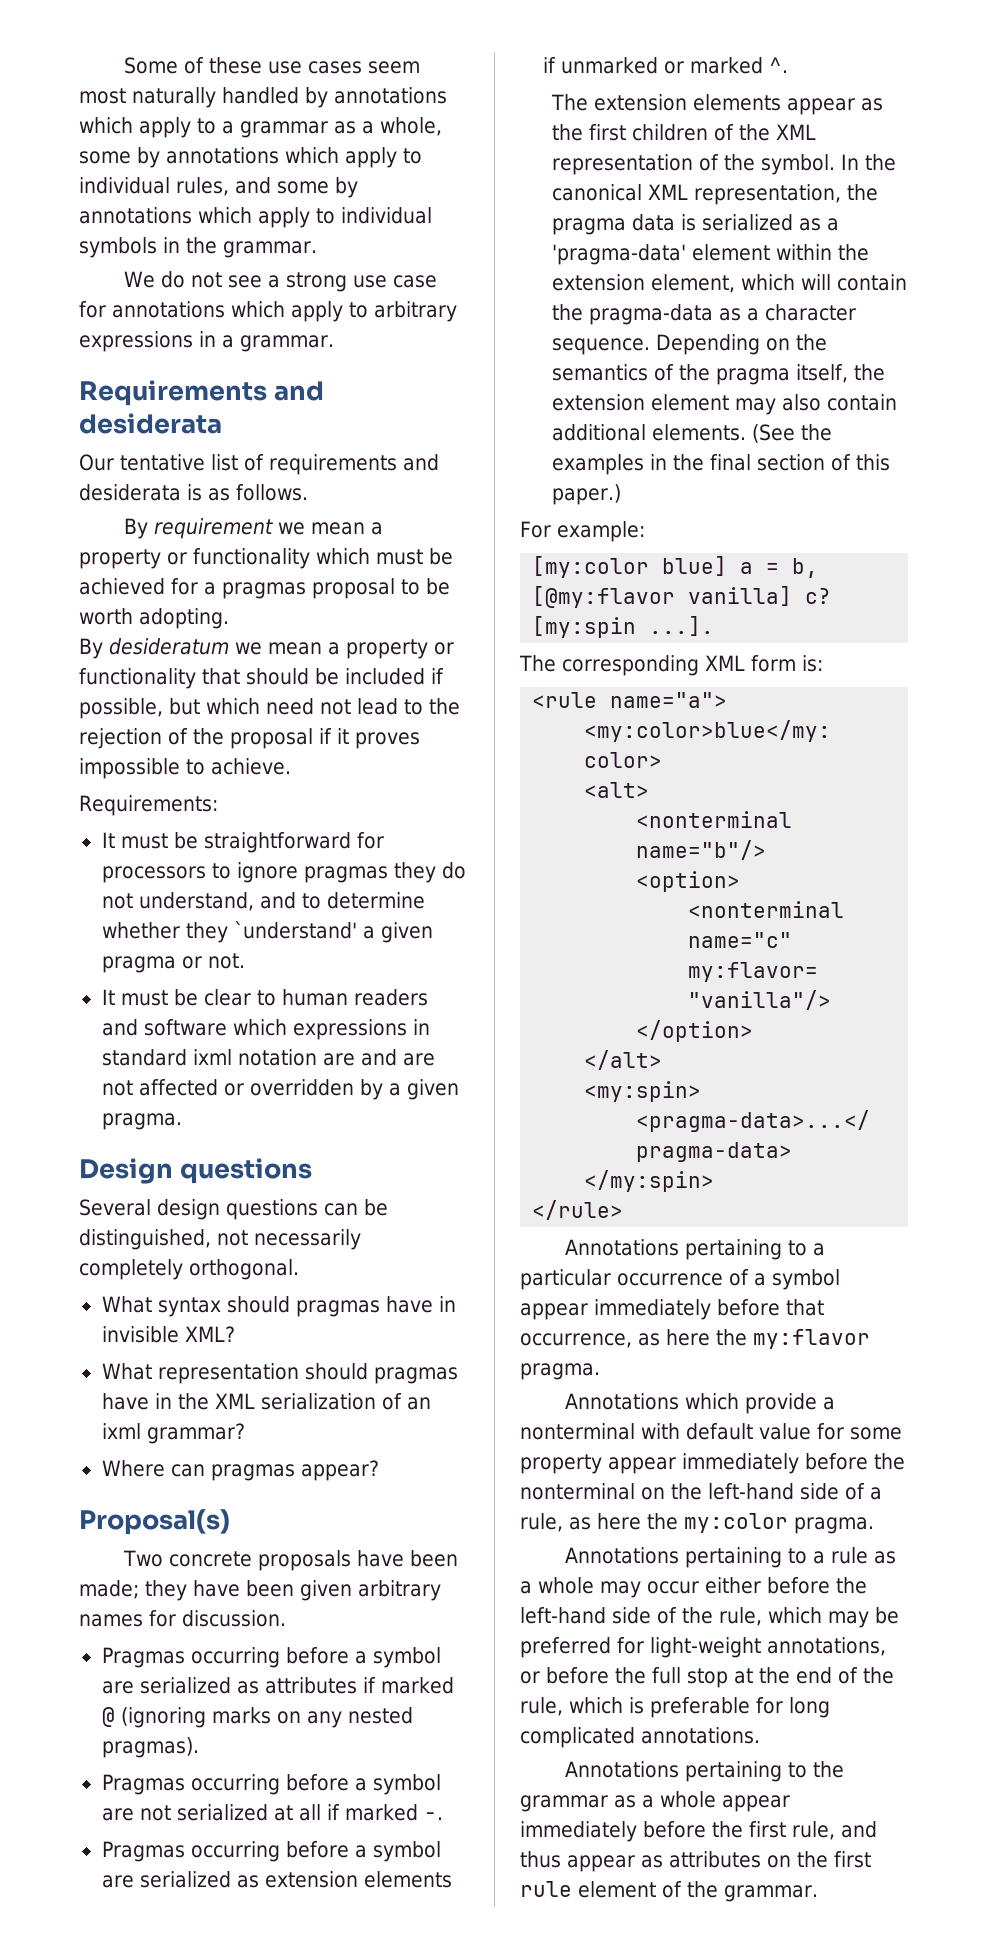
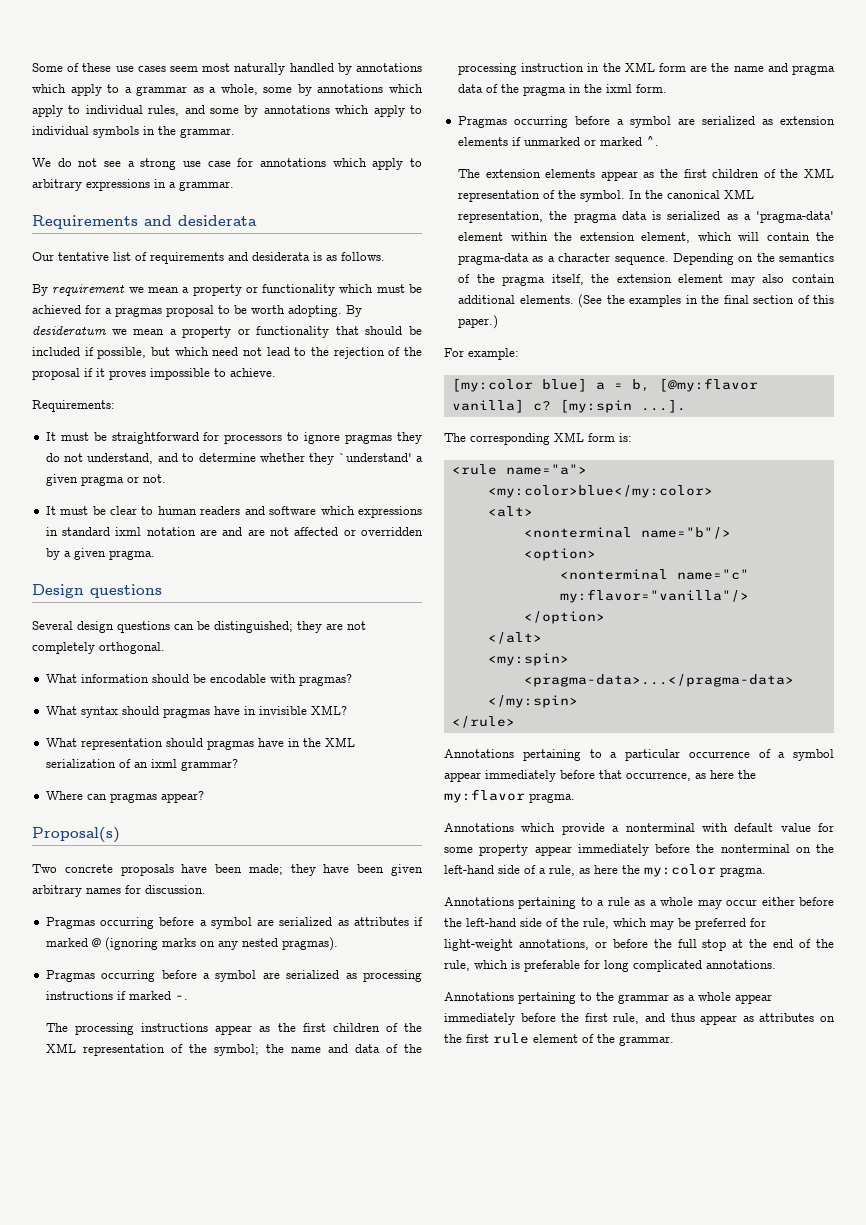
(229, 618) // -> (342, 311) none
[79,1229,361,1250] [79,1259,299,1280] distinguished, not necessarily completely orthogonal. -> [214,621,366,633] [32,642,165,654] [45,674,352,686] distinguished; they are not completely orthogonal. // What information should be encodable with pragmas?
[139,1804,321,1821] not serialized at all -> [286,970,422,982] [45,991,113,1000] serialized as processing instructions
(443, 1816) none -> [46,1023,423,1035] [46,1043,422,1056] [458,62,835,75] [458,84,668,96] // The processing instructions appear as the first children of the XML representation of the symbol; the name and data of the processing instruction in the XML form are the name and pragma data of the pragma in the ixml form.

